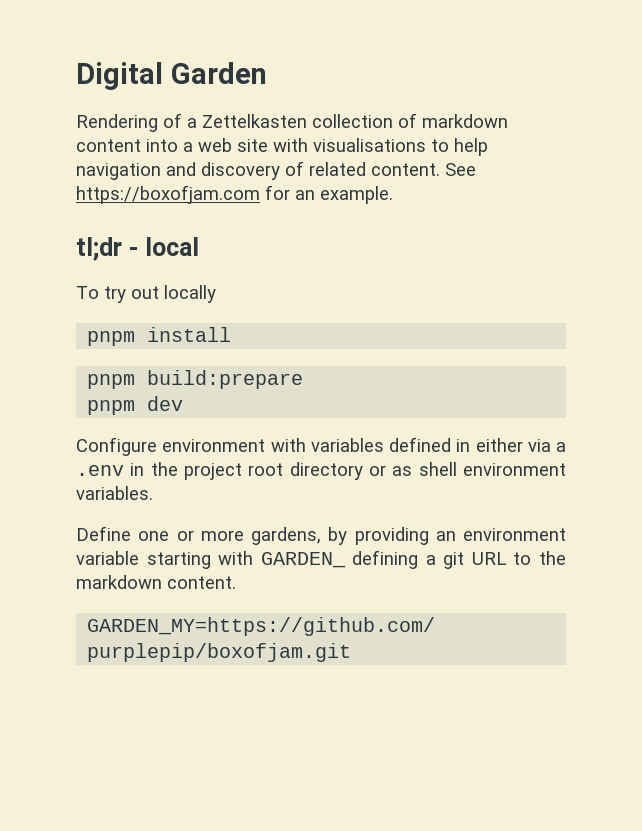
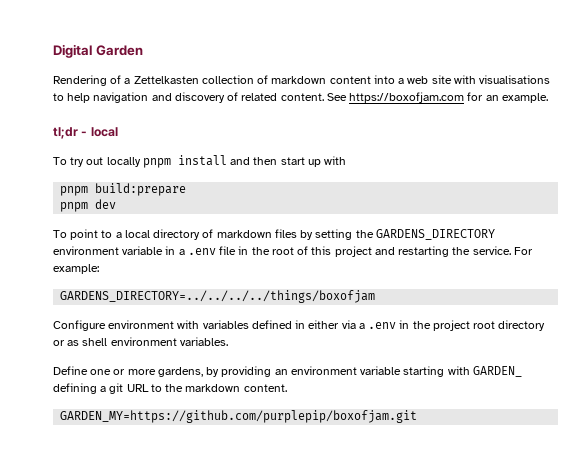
(216, 294) // -> (141, 162) none
(232, 334) none -> [230,156,347,167] and then start up with
(184, 403) none -> [53,229,495,240] [53,246,533,257] [53,264,99,274] [60,290,376,303] // To point to a local directory of markdown files by setting the GARDENS_DIRECTORY environment variable in a .env file in the root of this project and restarting the service. For example: // GARDENS_DIRECTORY=../../../../things/boxofjam

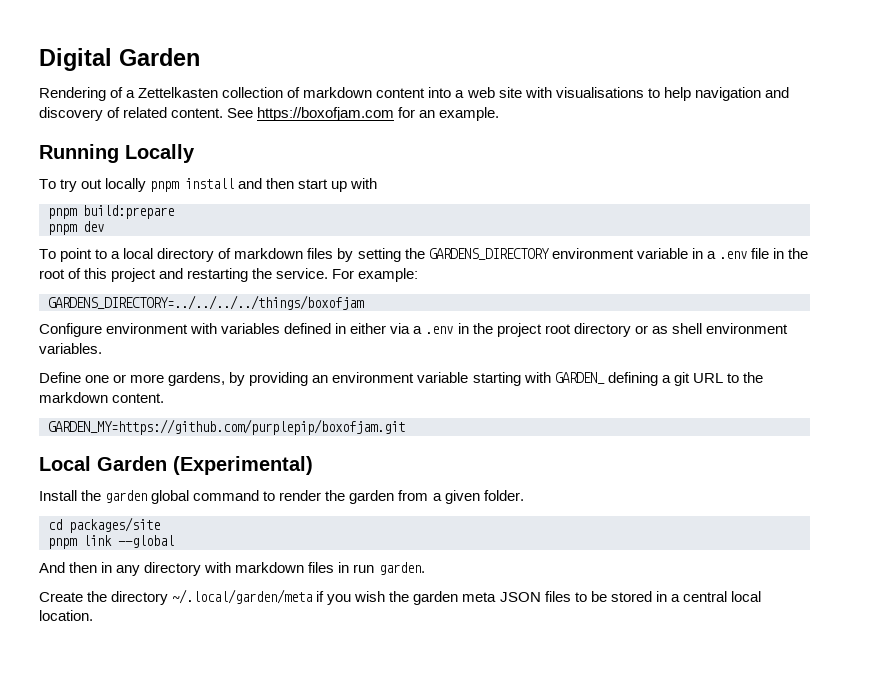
[53,127,118,139] tl;dr - local -> [39,144,195,163] Running Locally
(418, 416) none -> [39,456,313,475] [39,490,524,504] [48,517,160,533] [48,535,174,549] [39,562,425,576] [39,589,761,605] [39,610,93,621] // Local Garden (Experimental) // Install the garden global command to render the garden from a given folder. // cd packages/site // pnpm link --global // And then in any directory with markdown files in run garden. // Create the directory ~/.local/garden/meta if you wish the garden meta JSON files to be stored in a central local location.

